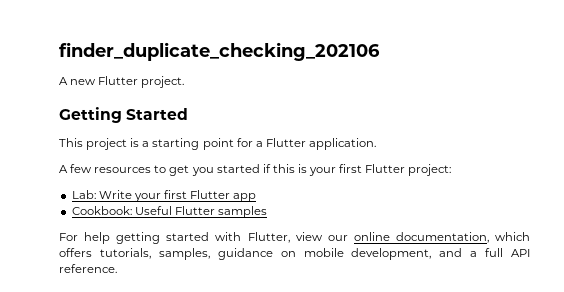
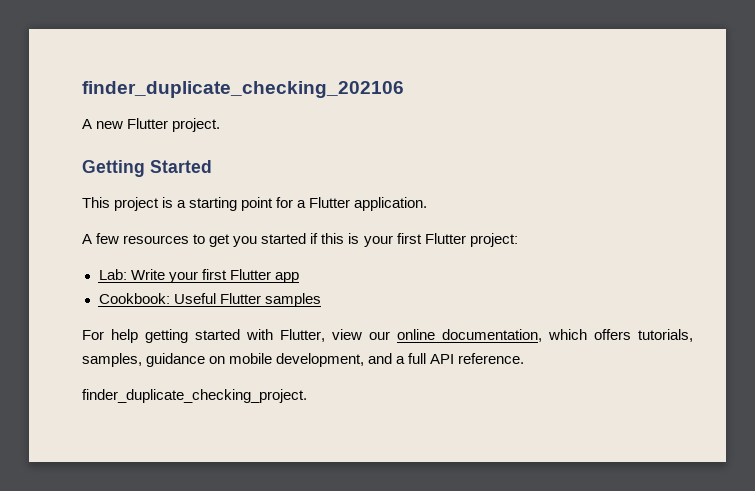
(117, 268) none -> [82,389,307,403] // finder_duplicate_checking_project.

